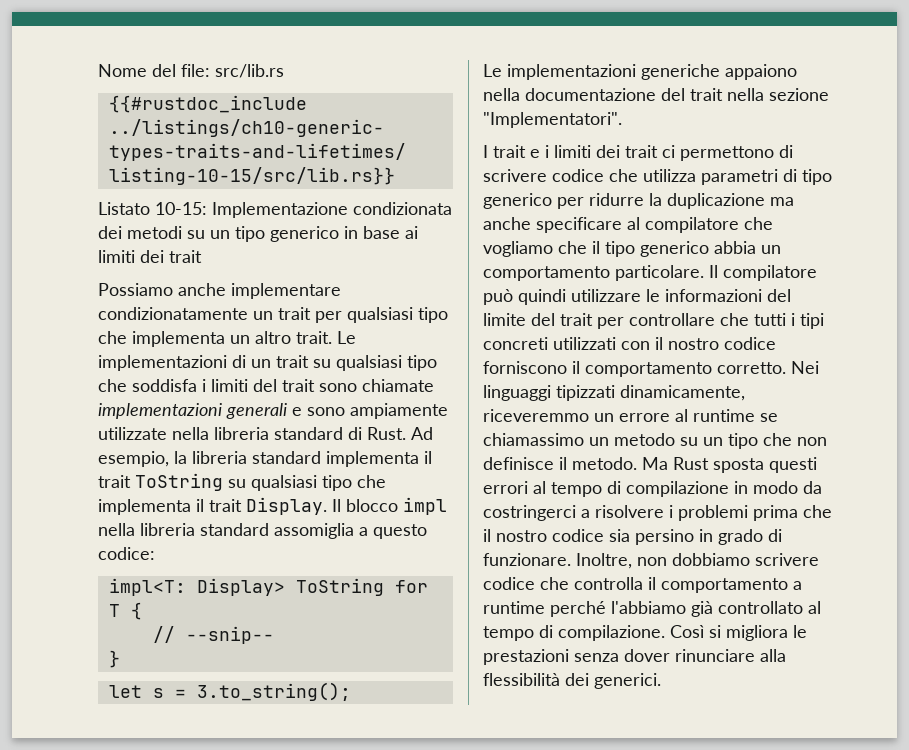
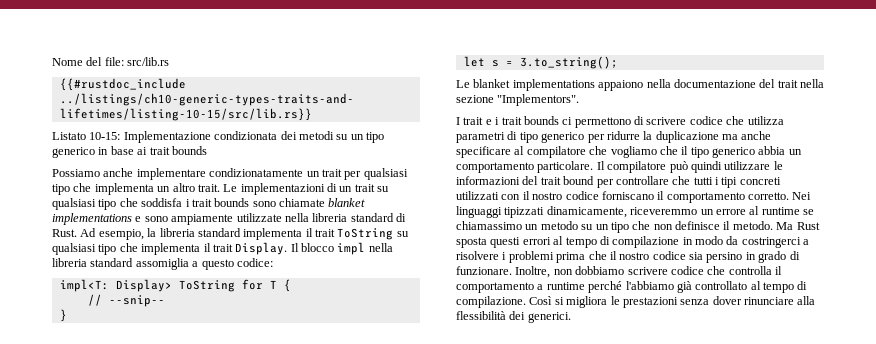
[98,250,202,263] limiti dei trait -> [149,146,207,155] trait bounds
[211,379,434,392] [98,403,287,419] limiti del trait sono chiamate implementazioni generali -> [191,198,366,207] [52,213,132,225] trait bounds sono chiamate blanket implementations
[507,64,720,80] implementazioni generiche -> [473,79,595,91] blanket implementations
[483,112,622,128] "Implementatori". -> [497,94,580,106] "Implementors".
[554,145,658,158] limiti dei trait -> [501,116,559,125] trait bounds
[483,313,593,326] limite del trait -> [540,176,595,185] trait bound
[483,361,567,374] forniscono -> [601,191,654,200] forniscano

